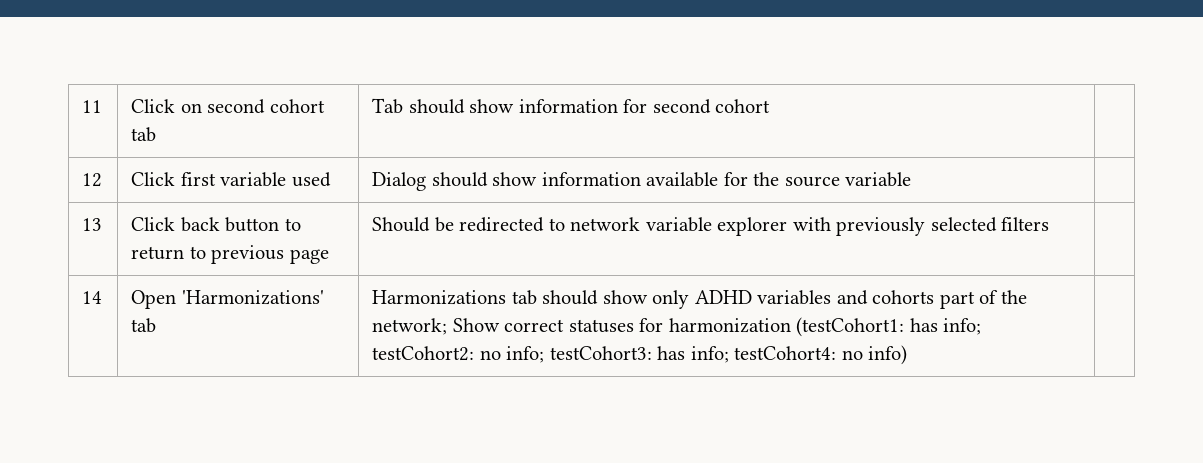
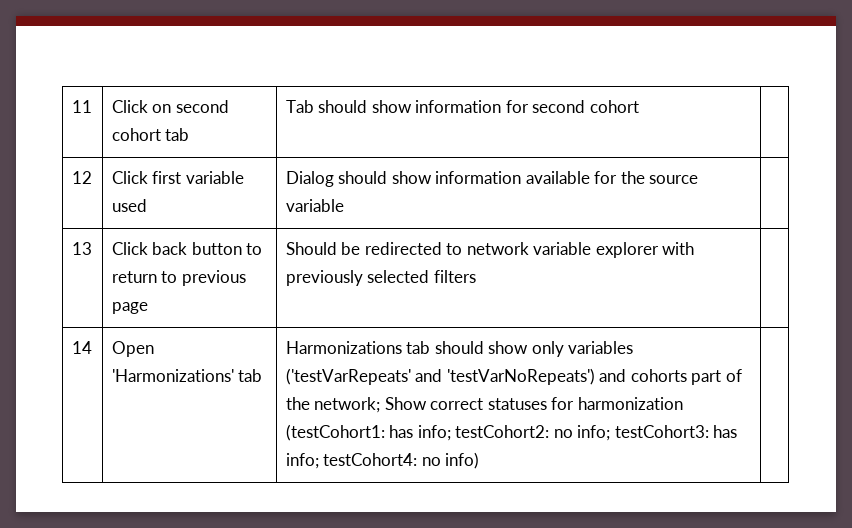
[694,290,832,305] ADHD variables -> [568,341,634,354] [285,368,595,385] variables ('testVarRepeats' and 'testVarNoRepeats')

